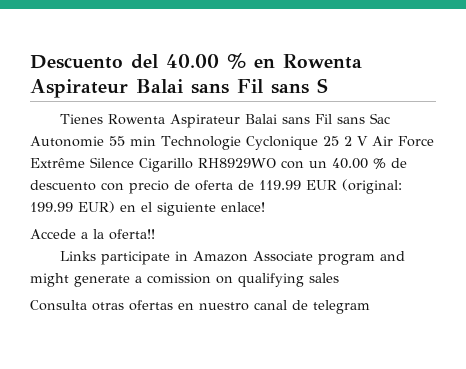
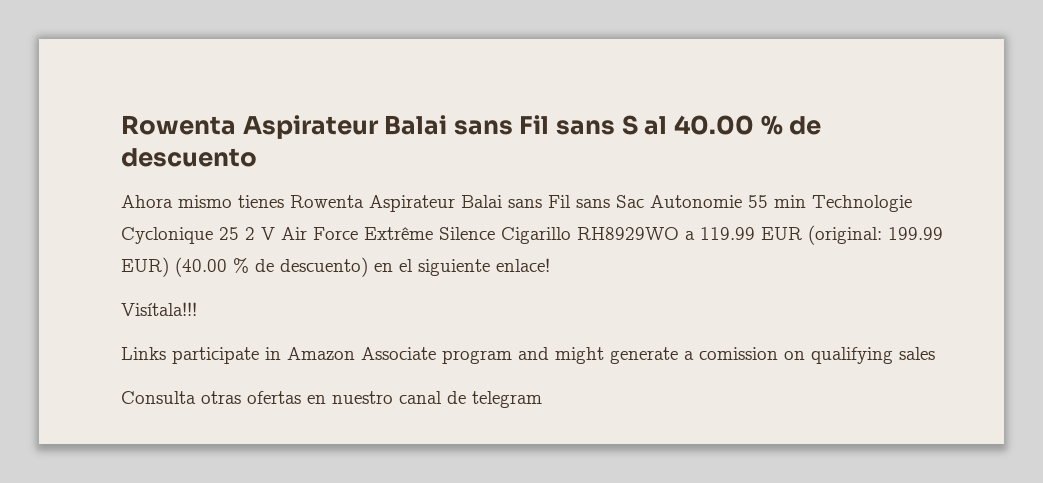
[30,52,275,69] Descuento del 40.00 % en -> (121, 125) none
[60,114,104,124] // Tienes -> [644,115,822,135] [121,148,257,167] [121,195,284,208] al 40.00 % de descuento // Ahora mismo tienes
[281,158,407,169] [30,180,254,194] con un 40.00 % de descuento con precio de oferta de -> [685,231,695,240] a
(115, 207) none -> [175,257,368,277] (40.00 % de descuento)
[30,229,155,240] Accede a la oferta!! -> [121,302,197,316] Visítala!!!

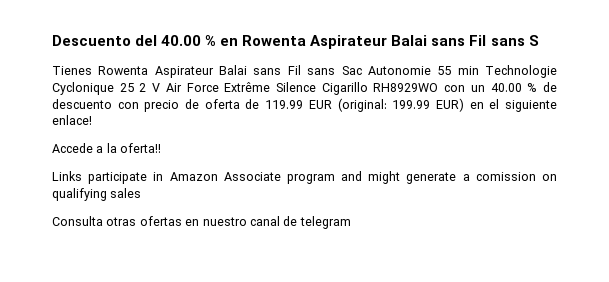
(121, 125) none -> [52,35,239,46] Descuento del 40.00 % en
[644,115,822,135] [121,148,257,167] [121,195,284,208] al 40.00 % de descuento // Ahora mismo tienes -> [52,66,92,75] // Tienes
[685,231,695,240] a -> [444,82,557,92] [52,99,260,112] con un 40.00 % de descuento con precio de oferta de
[175,257,368,277] (40.00 % de descuento) -> (464, 105) none
[121,302,197,316] Visítala!!! -> [52,143,162,153] Accede a la oferta!!

